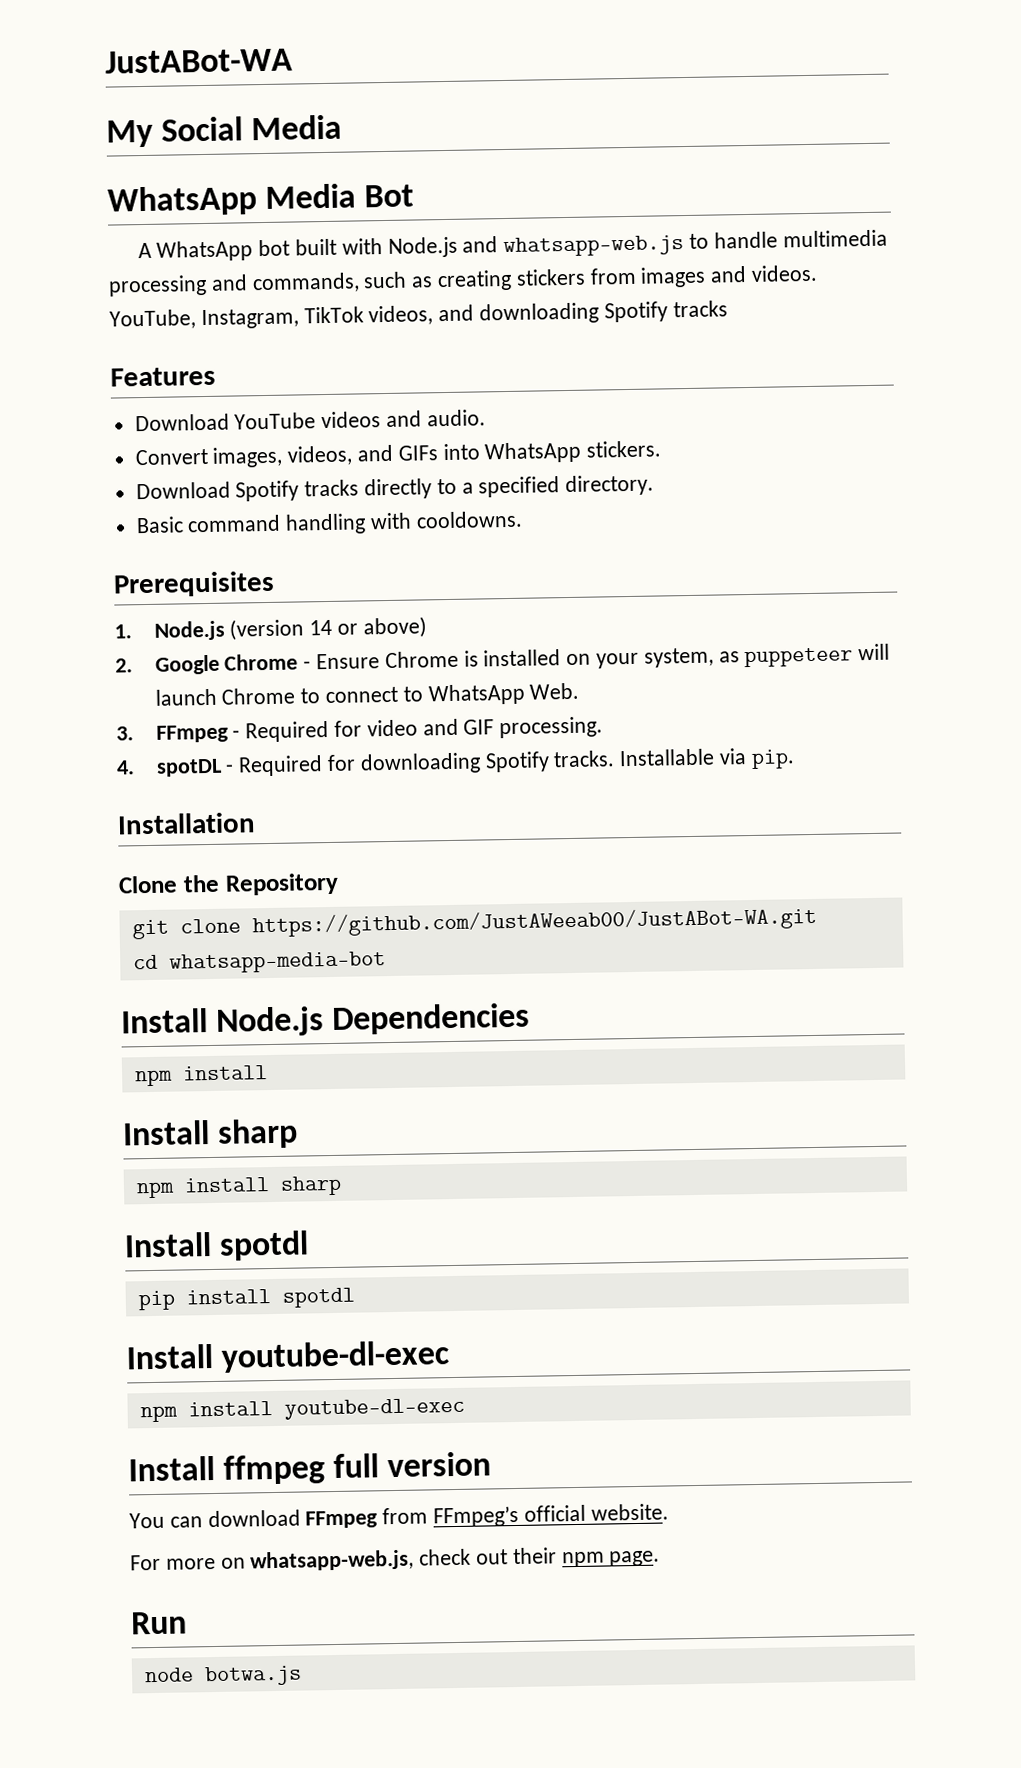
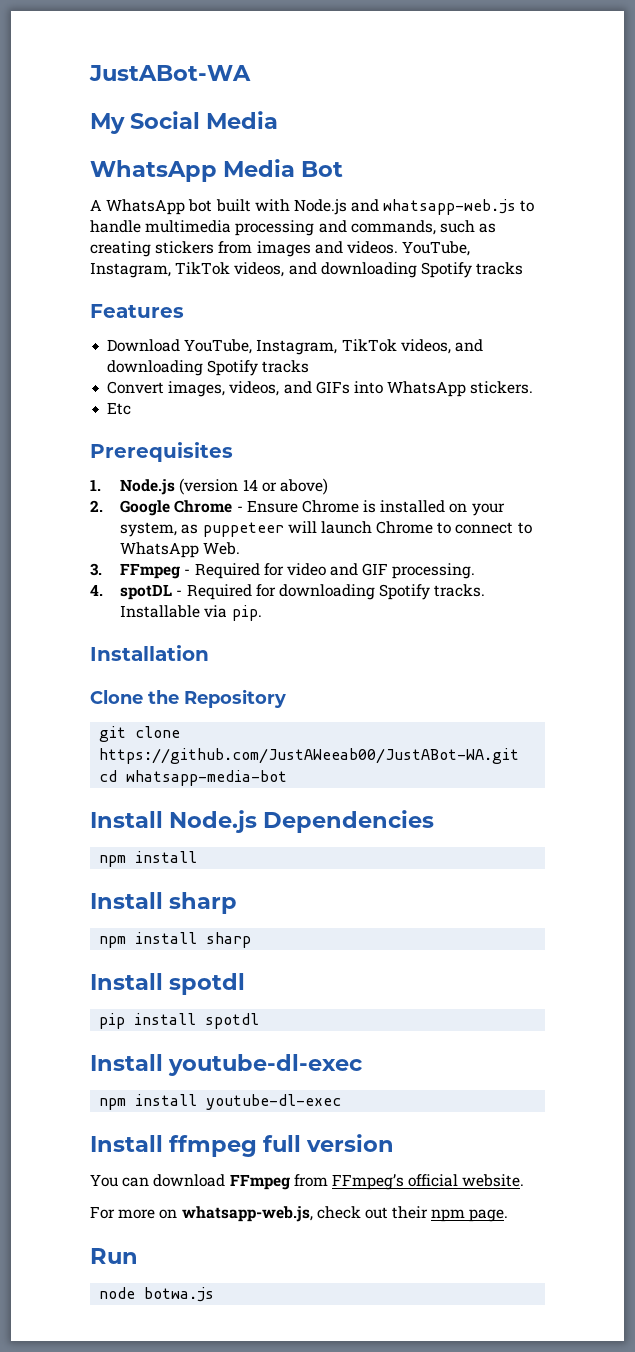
[234,409,486,430] YouTube videos and audio. -> [184,339,483,355] [107,360,310,376] YouTube, Instagram, TikTok videos, and downloading Spotify tracks
[135,474,655,502] [135,510,523,535] Download Spotify tracks directly to a specified directory. // Basic command handling with cooldowns. -> [107,402,132,415] Etc

